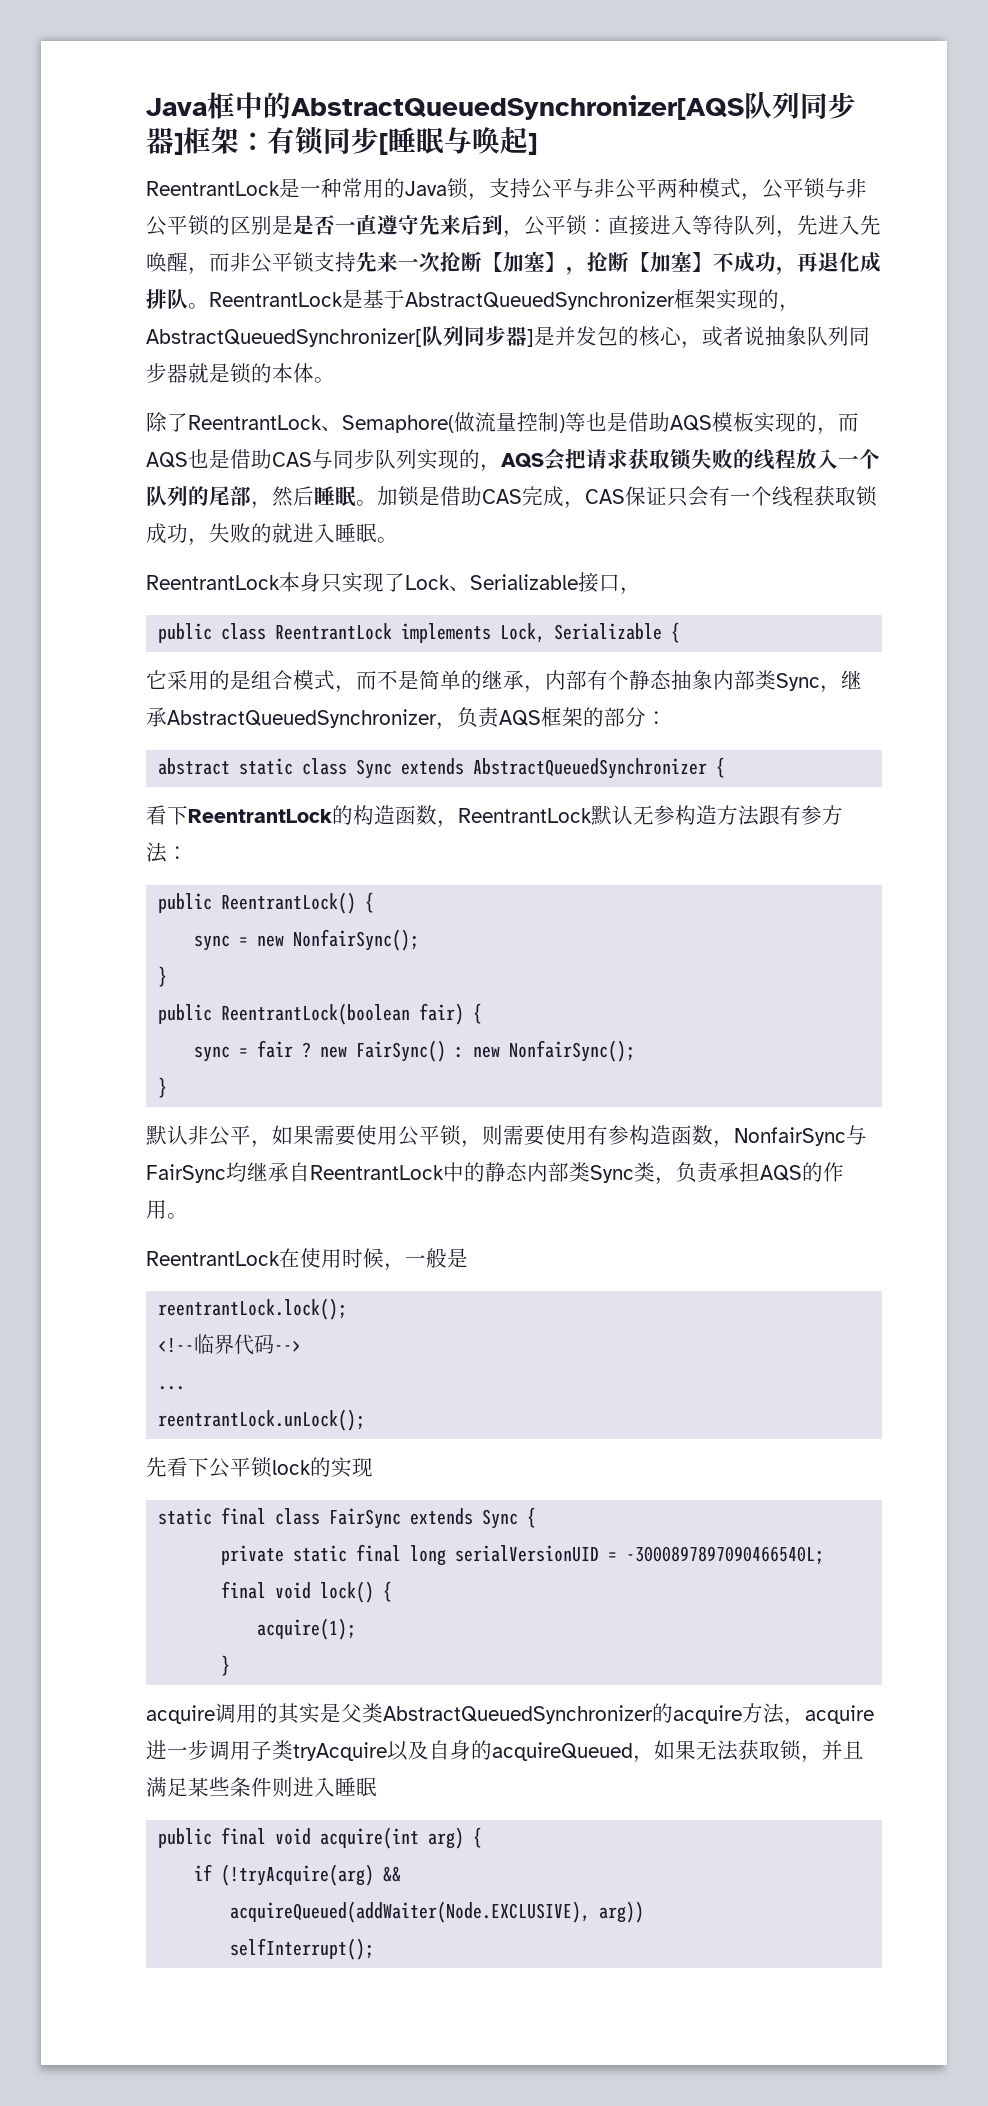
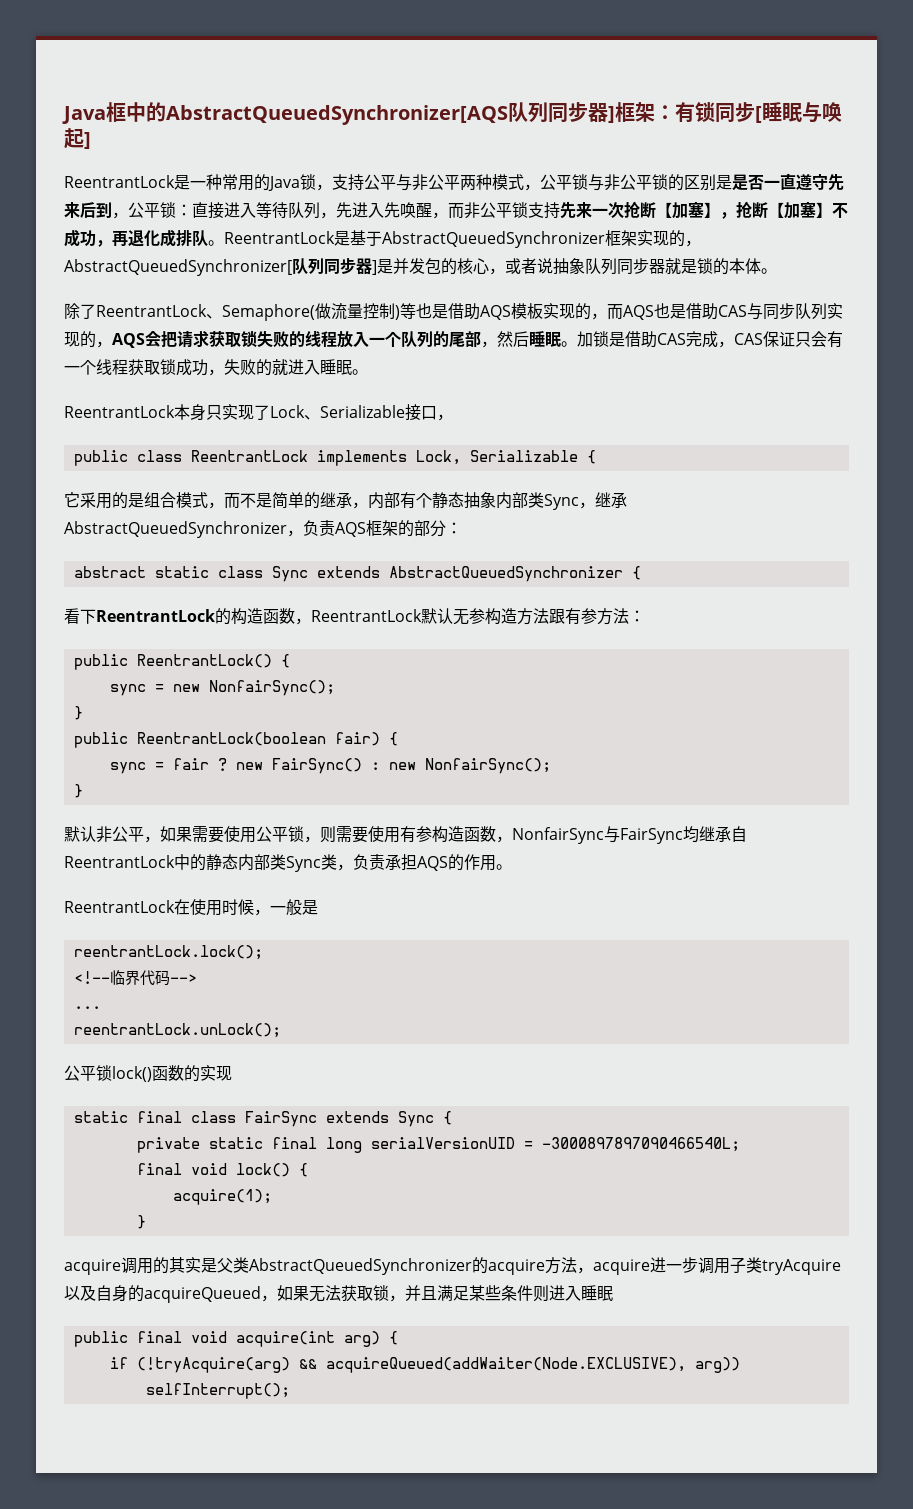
[146,1457,311,1478] 先看下公平锁lock -> [64,1065,184,1082] 公平锁lock()函数
(402, 1874) // -> (317, 1364) none

